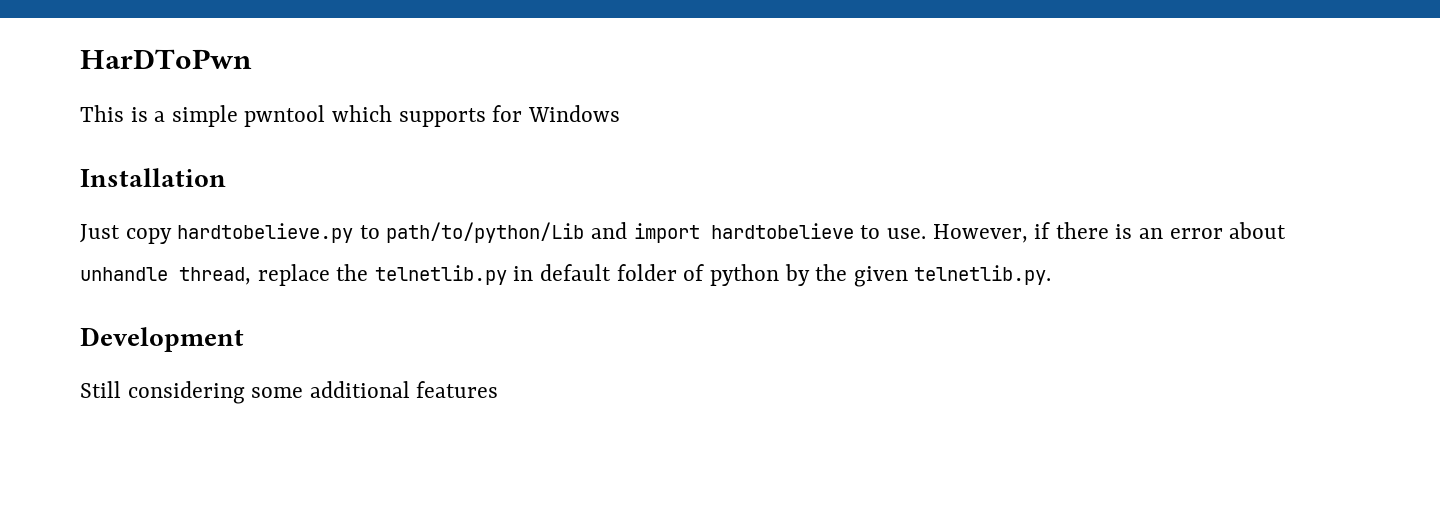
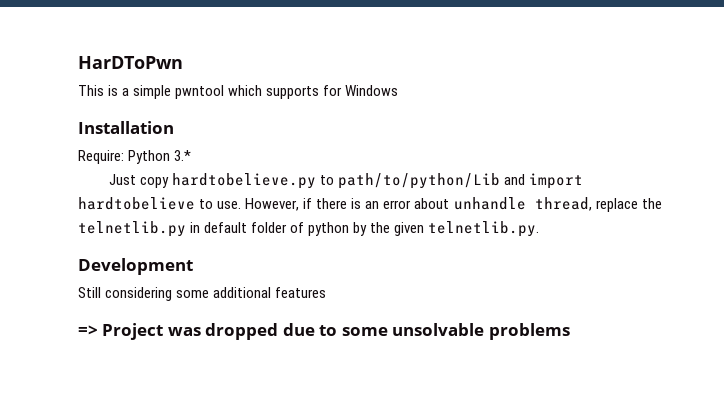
(226, 177) none -> [78,150,192,164] // Require: Python 3.*
(499, 389) none -> [78,323,570,340] // => Project was dropped due to some unsolvable problems

